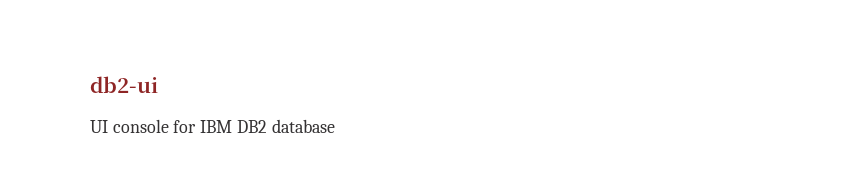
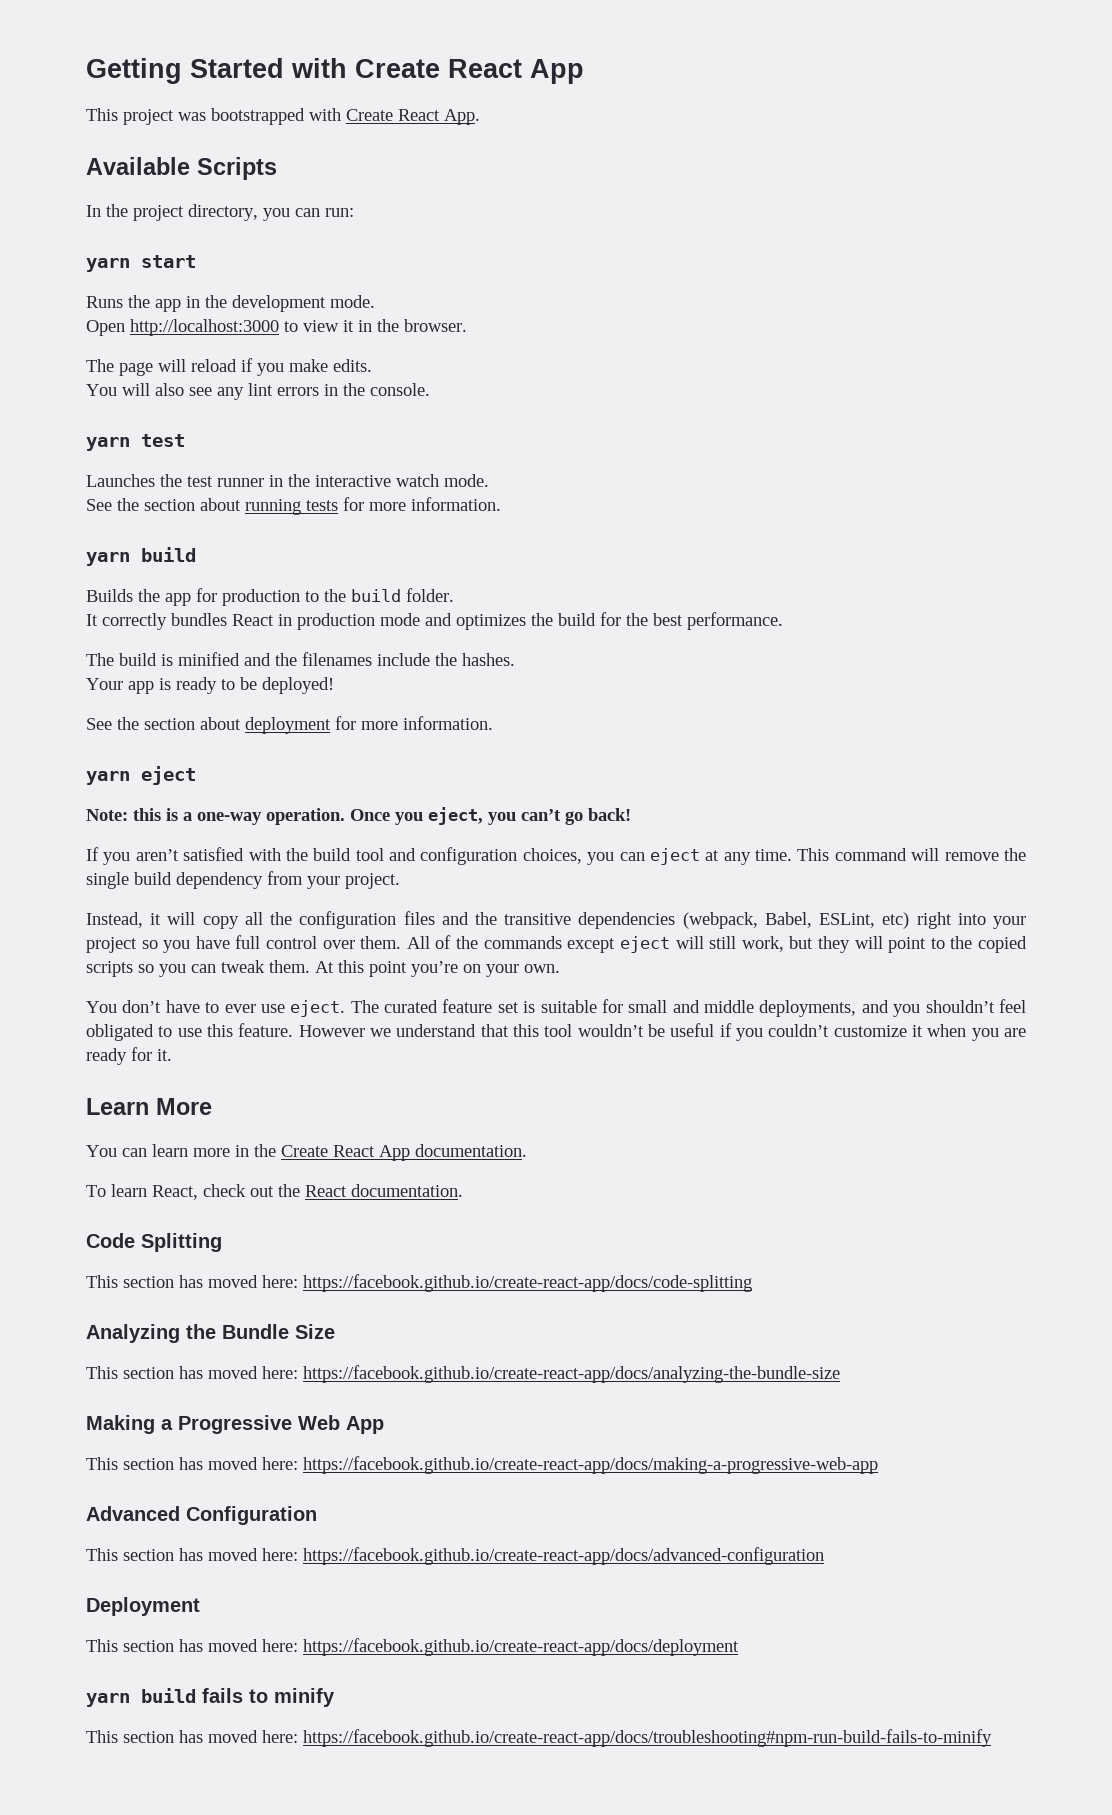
[90,76,158,93] [90,119,335,133] db2-ui // UI console for IBM DB2 database -> [86,58,584,84] [86,108,480,125] [86,157,277,180] [86,204,354,221] [86,255,196,272] [86,295,375,312] [86,319,467,336] [86,358,372,376] [86,383,430,400] [86,434,185,451] [86,474,489,487] [86,497,501,515] [86,547,196,566] [86,588,454,606] [86,612,783,630] [86,652,515,666] [86,677,334,694] [86,716,493,734] [86,766,196,785] [86,807,631,825] [86,847,1027,865] [86,871,400,889] [86,911,1026,929] [86,935,1027,953] [86,960,560,977] [86,999,1027,1017] [86,1023,1027,1041] [86,1047,172,1065] [86,1098,212,1115] [86,1144,527,1161] [86,1184,463,1200] [86,1233,222,1252] [86,1274,752,1292] [86,1324,335,1343] [86,1365,840,1383] [86,1415,384,1434] [86,1456,878,1474] [86,1506,317,1525] [86,1547,824,1565] [86,1597,200,1616] [86,1638,739,1656] [86,1688,335,1707] [86,1729,992,1747] Getting Started with Create React App // This project was bootstrapped with Create React App. // Available Scripts // In the project directory, you can run: // yarn start // Runs the app in the development mode. // Open http://localhost:3000 to view it in the browser. // The page will reload if you make edits. // You will also see any lint errors in the console. // yarn test // Launches the test runner in the interactive watch mode. // See the section about running tests for more information. // yarn build // Builds the app for production to the build folder. // It correctly bundles React in production mode and optimizes the build for the best performance. // The build is minified and the filenames include the hashes. // Your app is ready to be deployed! // See the section about deployment for more information. // yarn eject // Note: this is a one-way operation. Once you eject, you can’t go back! // If you aren’t satisfied with the build tool and configuration choices, you can eject at any time. This command will remove the single build dependency from your project. // Instead, it will copy all the configuration files and the transitive dependencies (webpack, Babel, ESLint, etc) right into your project so you have full control over them. All of the commands except eject will still work, but they will point to the copied scripts so you can tweak them. At this point you’re on your own. // You don’t have to ever use eject. The curated feature set is suitable for small and middle deployments, and you shouldn’t feel obligated to use this feature. However we understand that this tool wouldn’t be useful if you couldn’t customize it when you are ready for it. // Learn More // You can learn more in the Create React App documentation. // To learn React, check out the React documentation. // Code Splitting // This section has moved here: https://facebook.github.io/create-react-app/docs/code-splitting // Analyzing the Bundle Size // This section has moved here: https://facebook.github.io/create-react-app/docs/analyzing-the-bundle-size // Making a Progressive Web App // This section has moved here: https://facebook.github.io/create-react-app/docs/making-a-progressive-web-app // Advanced Configuration // This section has moved here: https://facebook.github.io/create-react-app/docs/advanced-configuration // Deployment // This section has moved here: https://facebook.github.io/create-react-app/docs/deployment // yarn build fails to minify // This section has moved here: https://facebook.github.io/create-react-app/docs/troubleshooting#npm-run-build-fails-to-minify

